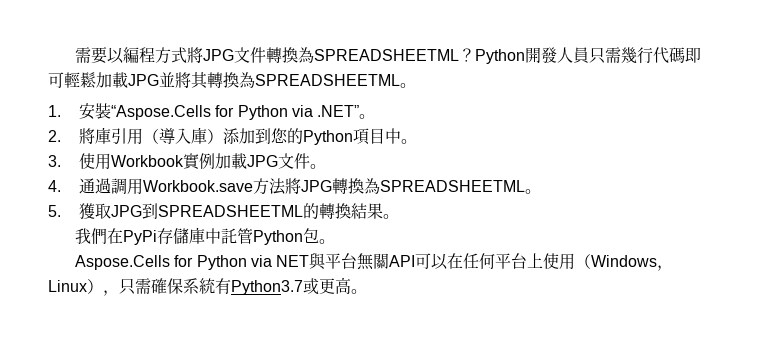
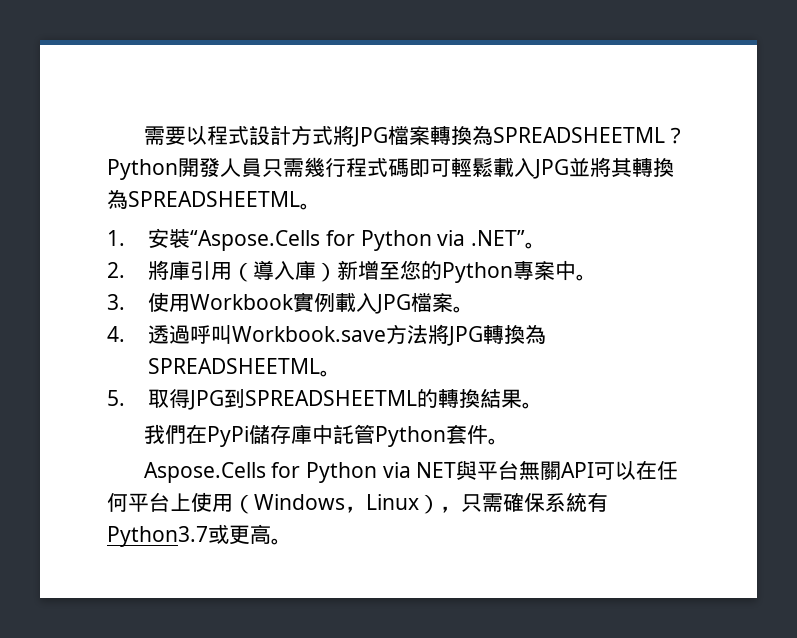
[122,47,155,63] 編程 -> [206,125,291,145] 程式設計
[233,47,266,63] 文件 -> [387,126,430,145] 檔案
[652,47,669,64] 代 -> [346,158,388,177] 程式
[96,72,128,88] 加載 -> [493,158,535,177] 載入
[222,128,271,144] 添加到 -> [337,260,401,280] 新增至
[352,128,385,145] 項目 -> [513,261,556,280] 專案
[214,153,310,169] 加載JPG文件 -> [335,293,454,314] 載入JPG檔案
[78,178,143,195] 通過調用 -> [148,325,233,344] 透過呼叫
[78,203,111,219] 獲取 -> [148,389,191,408] 取得
[156,228,189,244] 存儲 -> [248,424,291,444] 儲存
[302,228,319,243] 包 -> [445,424,488,444] 套件

